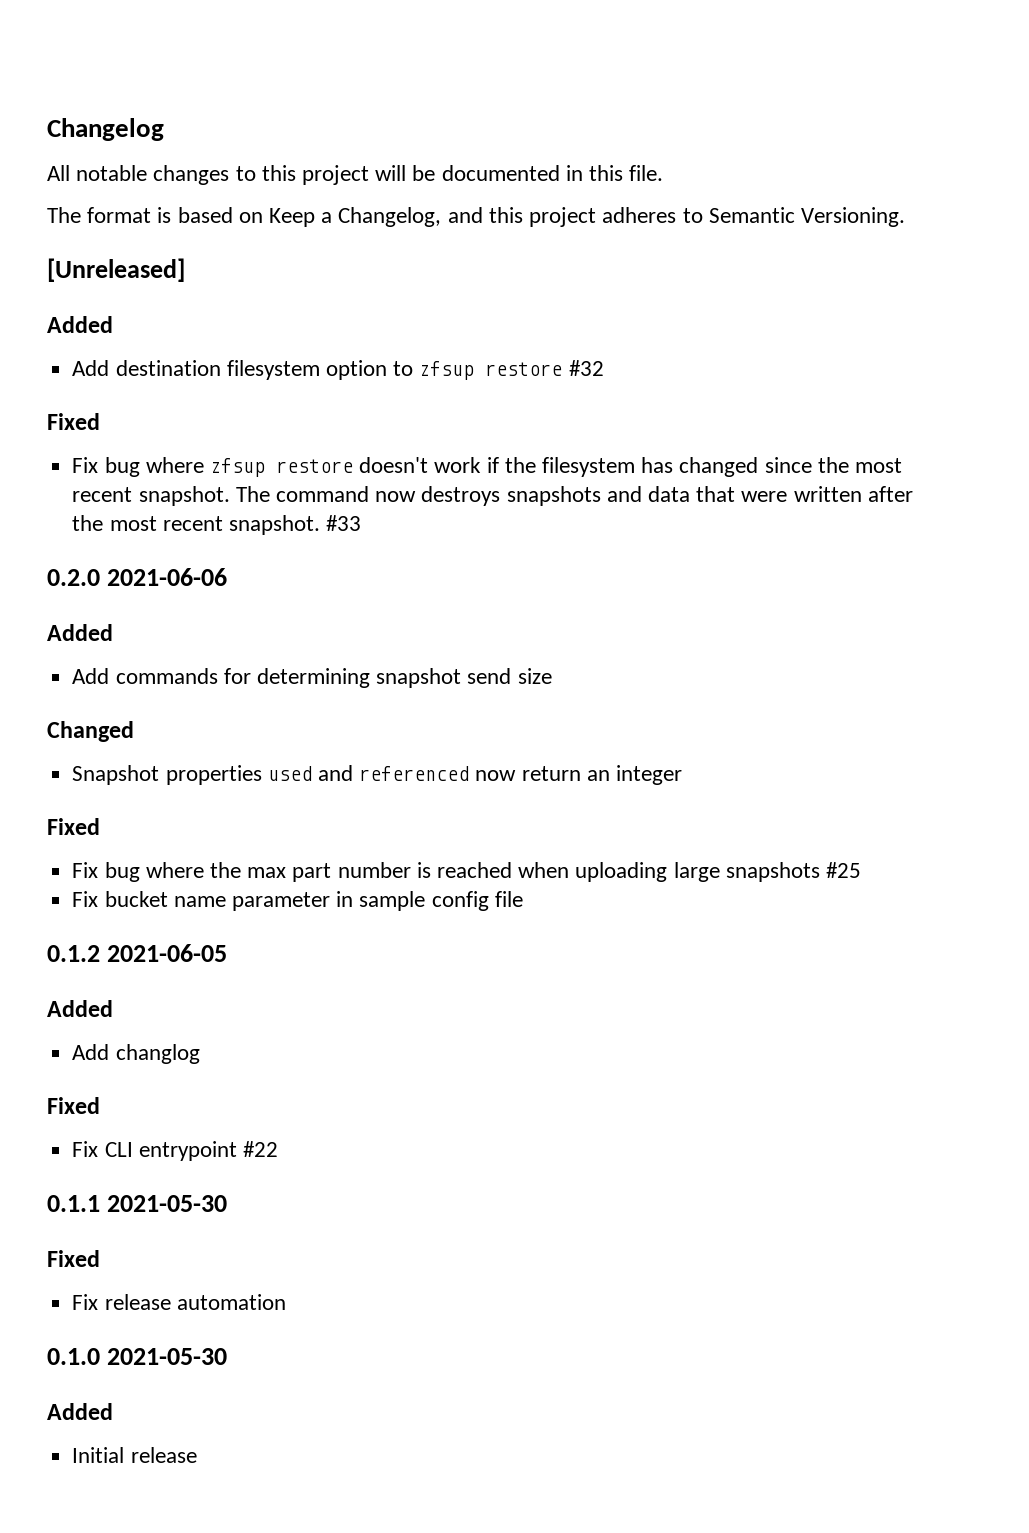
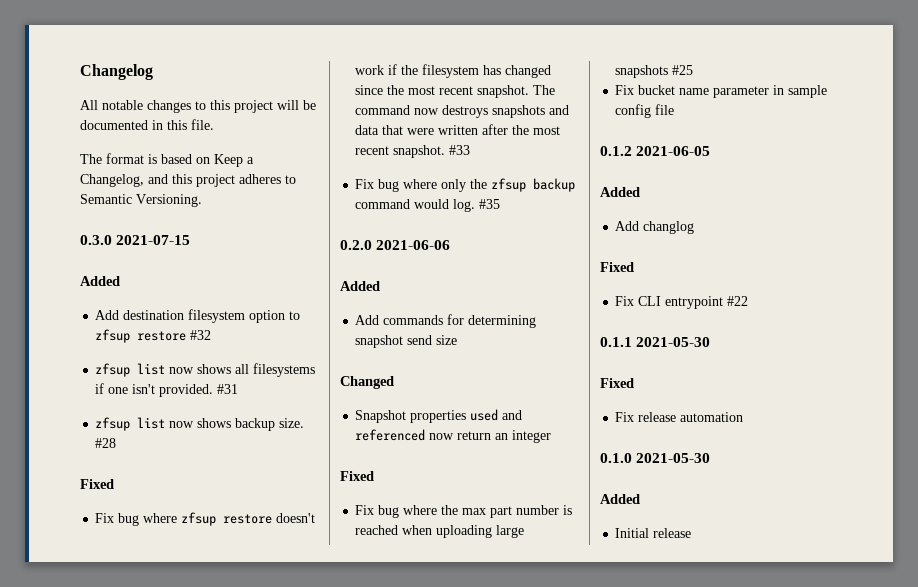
[47,258,185,282] [Unreleased] -> [80,235,191,245] 0.3.0 2021-07-15
(604, 368) none -> [95,363,316,377] [95,383,239,397] [95,417,305,431] [95,438,117,448] // zfsup list now shows all filesystems if one isn't provided. #31 // zfsup list now shows backup size. #28
(362, 523) none -> [355,178,576,192] [355,199,501,212] // Fix bug where only the zfsup backup command would log. #35

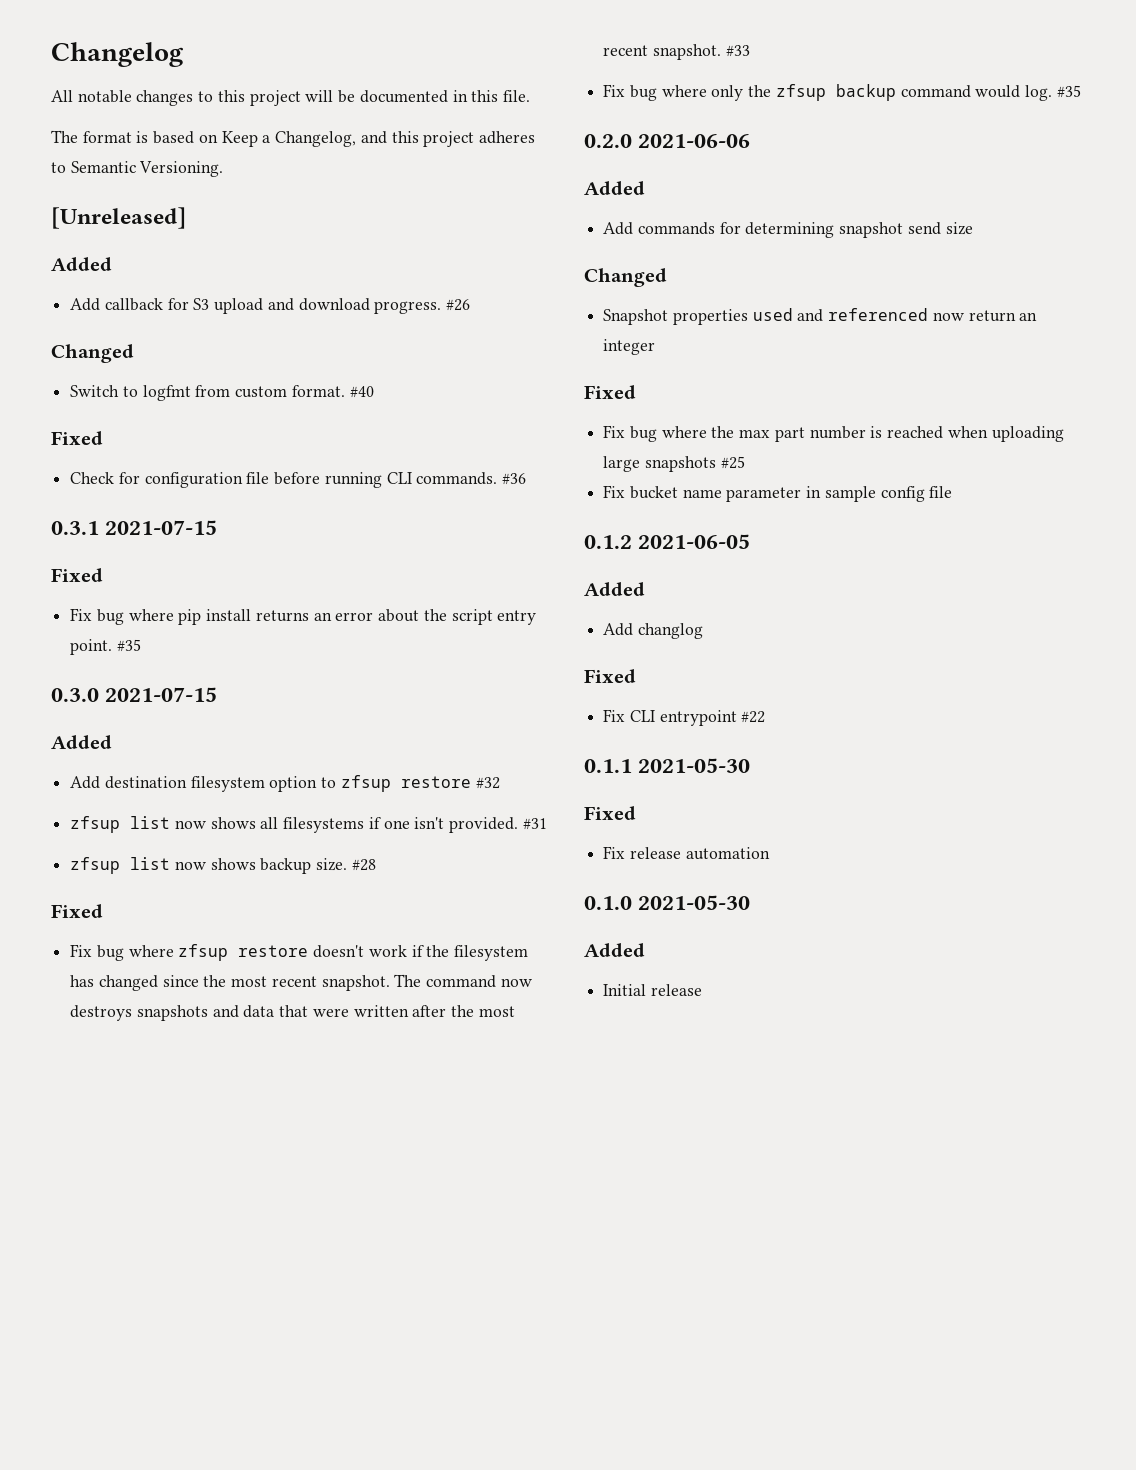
(202, 200) none -> [51,207,186,229] [51,257,112,271] [70,298,471,314] [51,344,134,363] [70,385,374,401] [51,431,103,445] [70,472,527,488] [51,520,218,535] [51,568,103,582] [70,608,537,625] [70,639,141,655] // [Unreleased] // Added // Add callback for S3 upload and download progress. #26 // Changed // Switch to logfmt from custom format. #40 // Fixed // Check for configuration file before running CLI commands. #36 // 0.3.1 2021-07-15 // Fixed // Fix bug where pip install returns an error about the script entry point. #35

